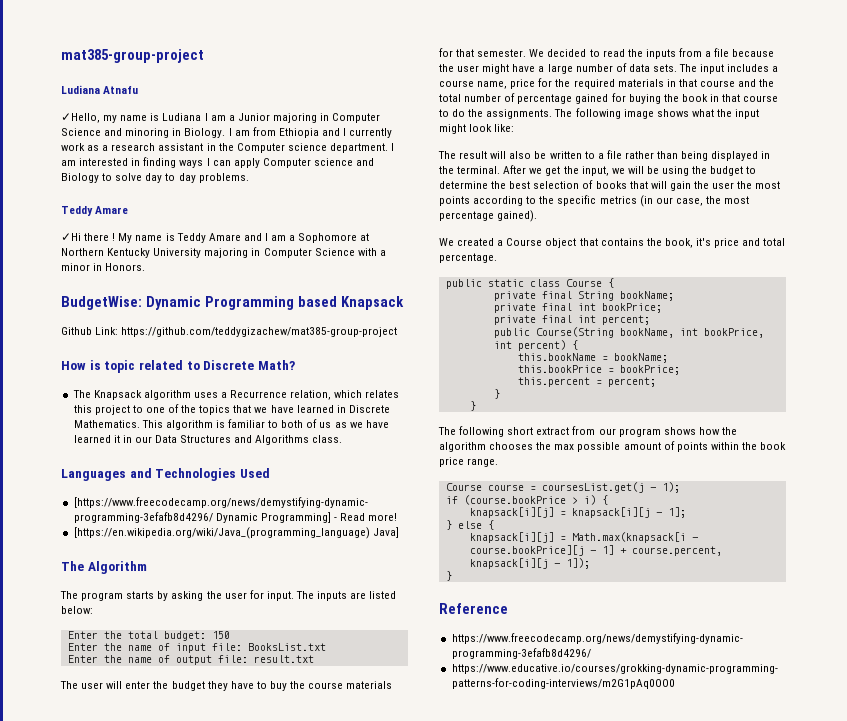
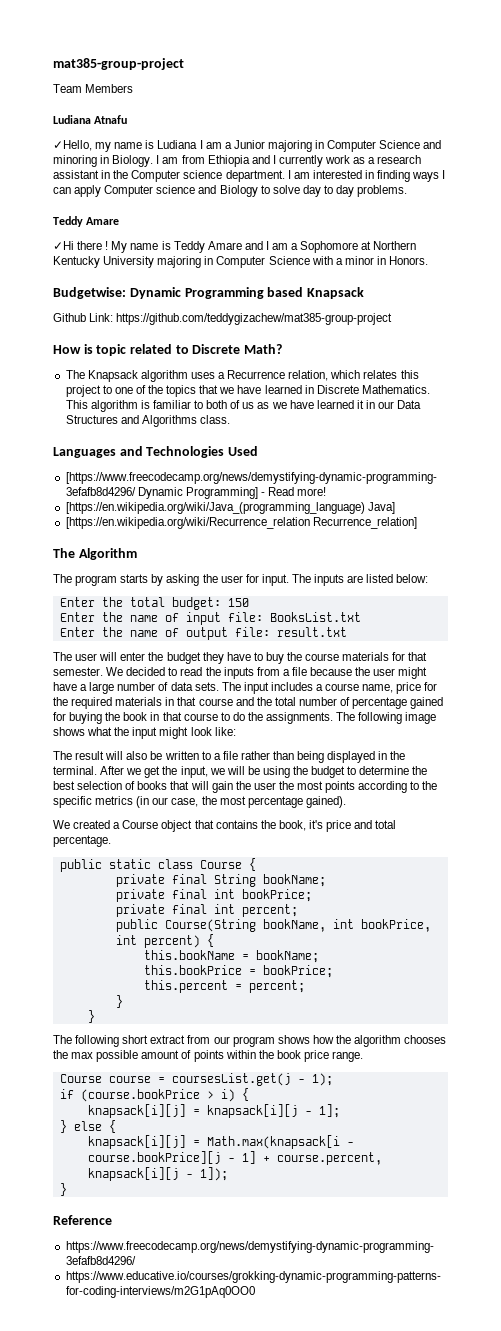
(204, 56) none -> [53,84,134,93] // Team Members
[61,296,142,310] BudgetWise: -> [53,287,126,299] Budgetwise:
(399, 532) none -> [65,517,417,529] // [https://en.wikipedia.org/wiki/Recurrence_relation Recurrence_relation]

